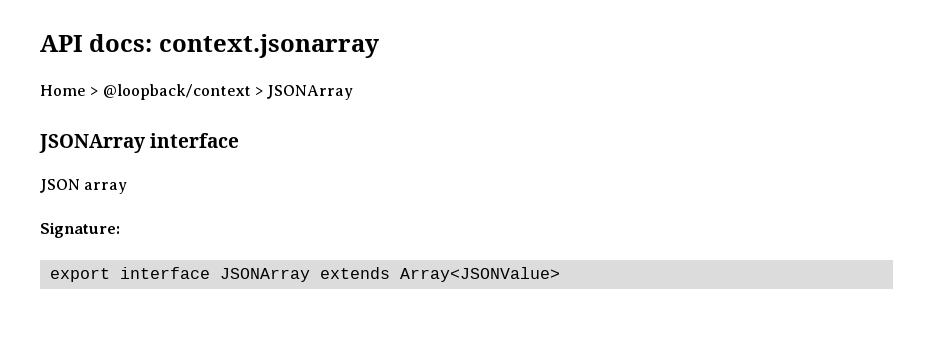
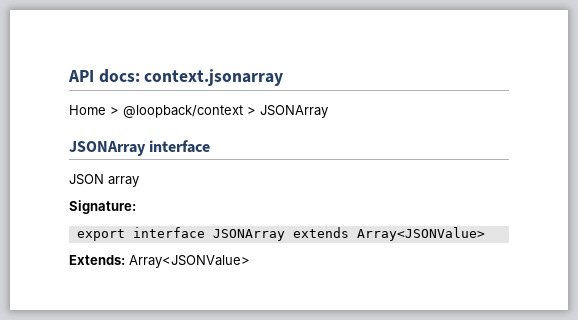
(560, 274) none -> [69,255,250,268] // Extends: Array<JSONValue>

